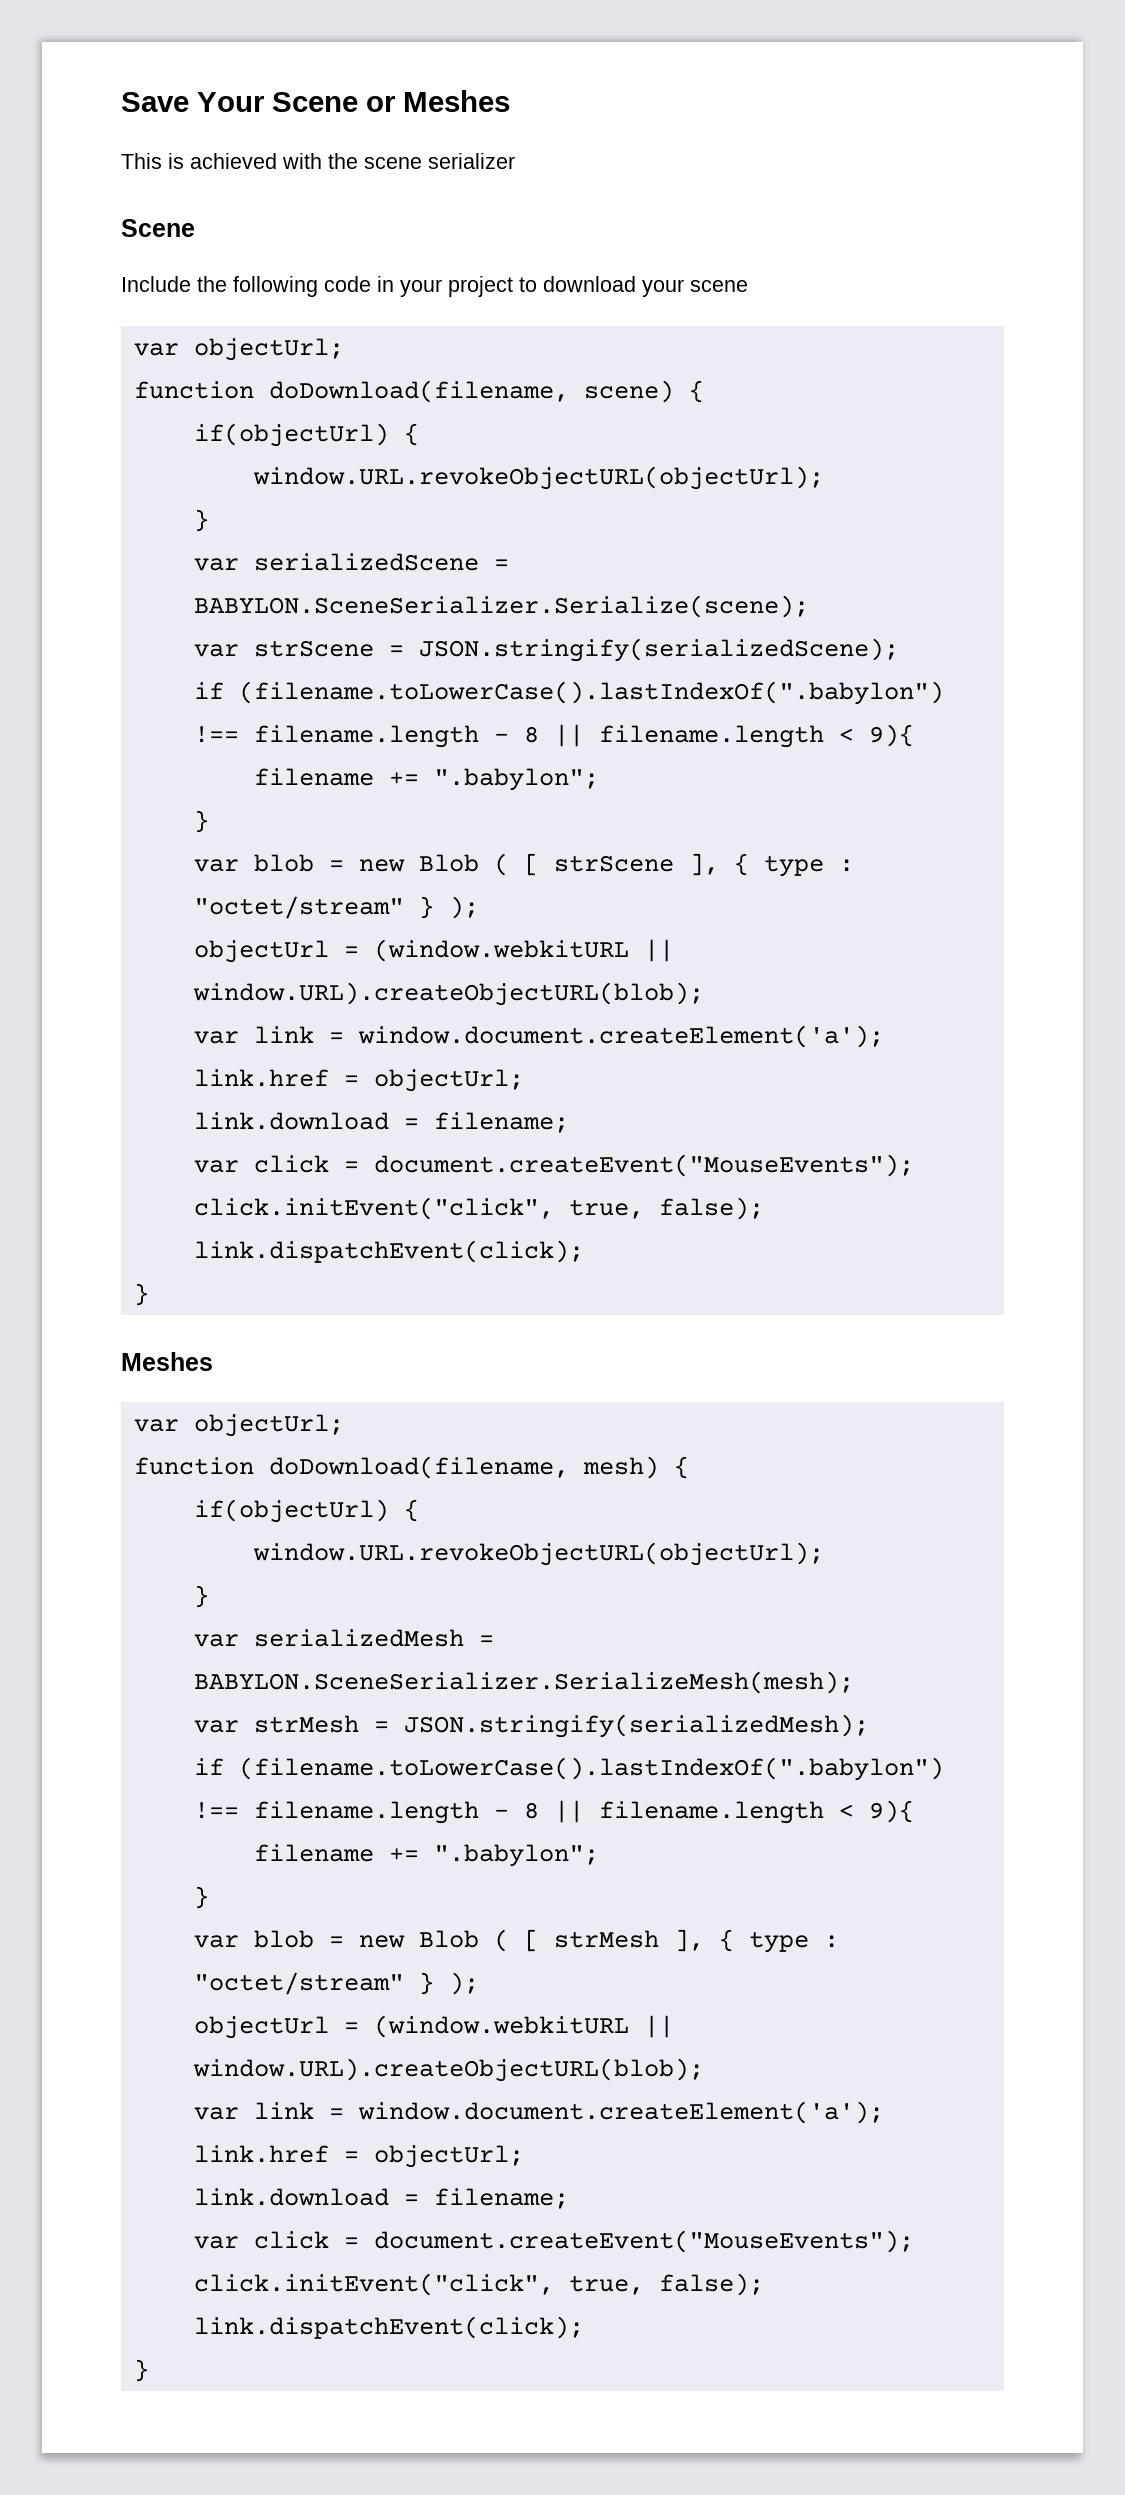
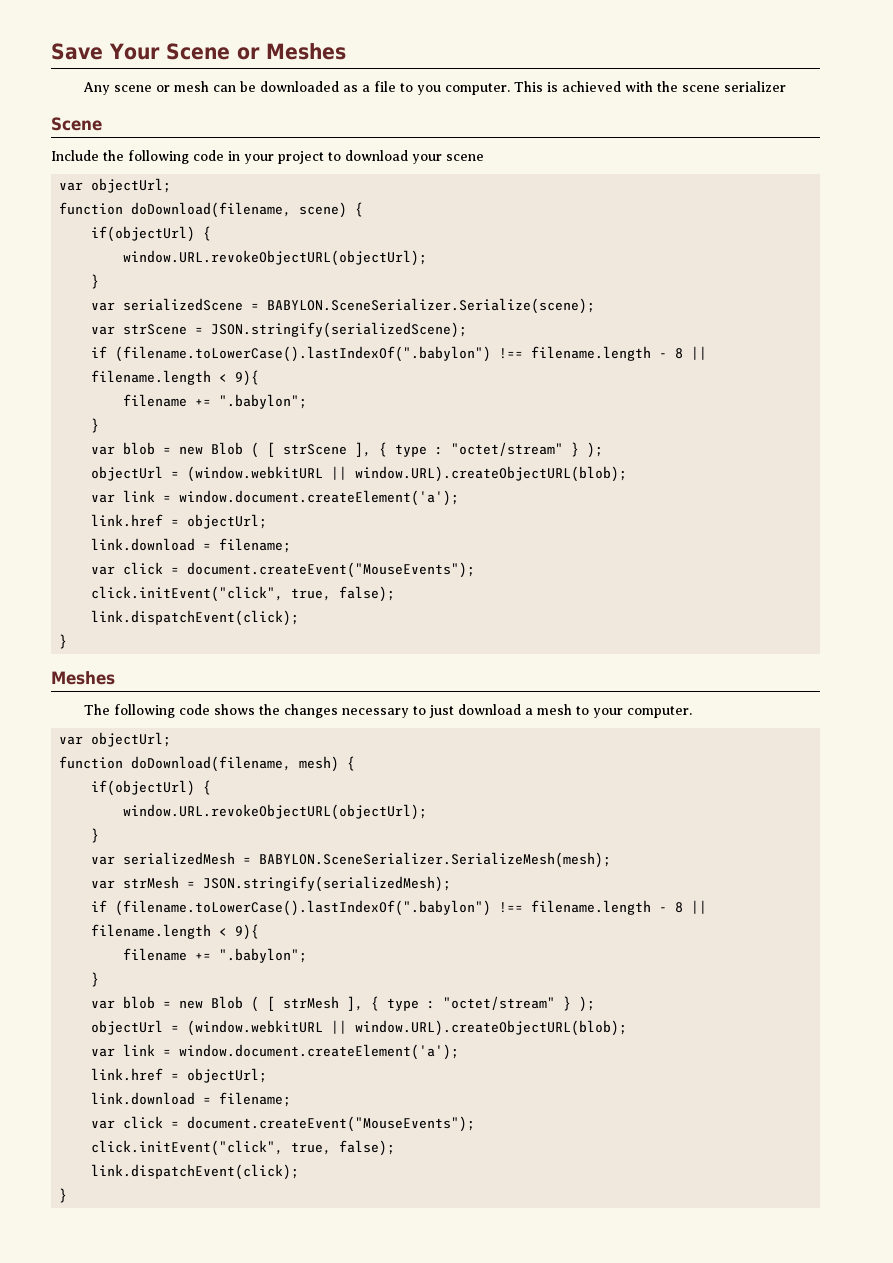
(510, 101) none -> [82,81,510,95] Any scene or mesh can be downloaded as a file to you computer.
(213, 1361) none -> [83,704,692,718] // The following code shows the changes necessary to just download a mesh to your computer.

